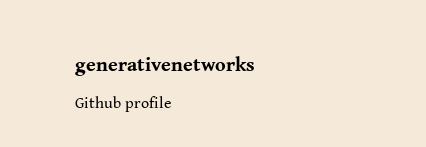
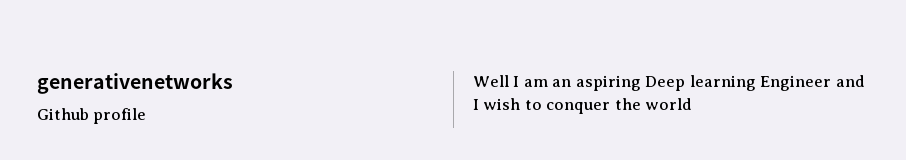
(173, 104) none -> [473,75,865,91] [473,98,693,114] // Well I am an aspiring Deep learning Engineer and I wish to conquer the world

